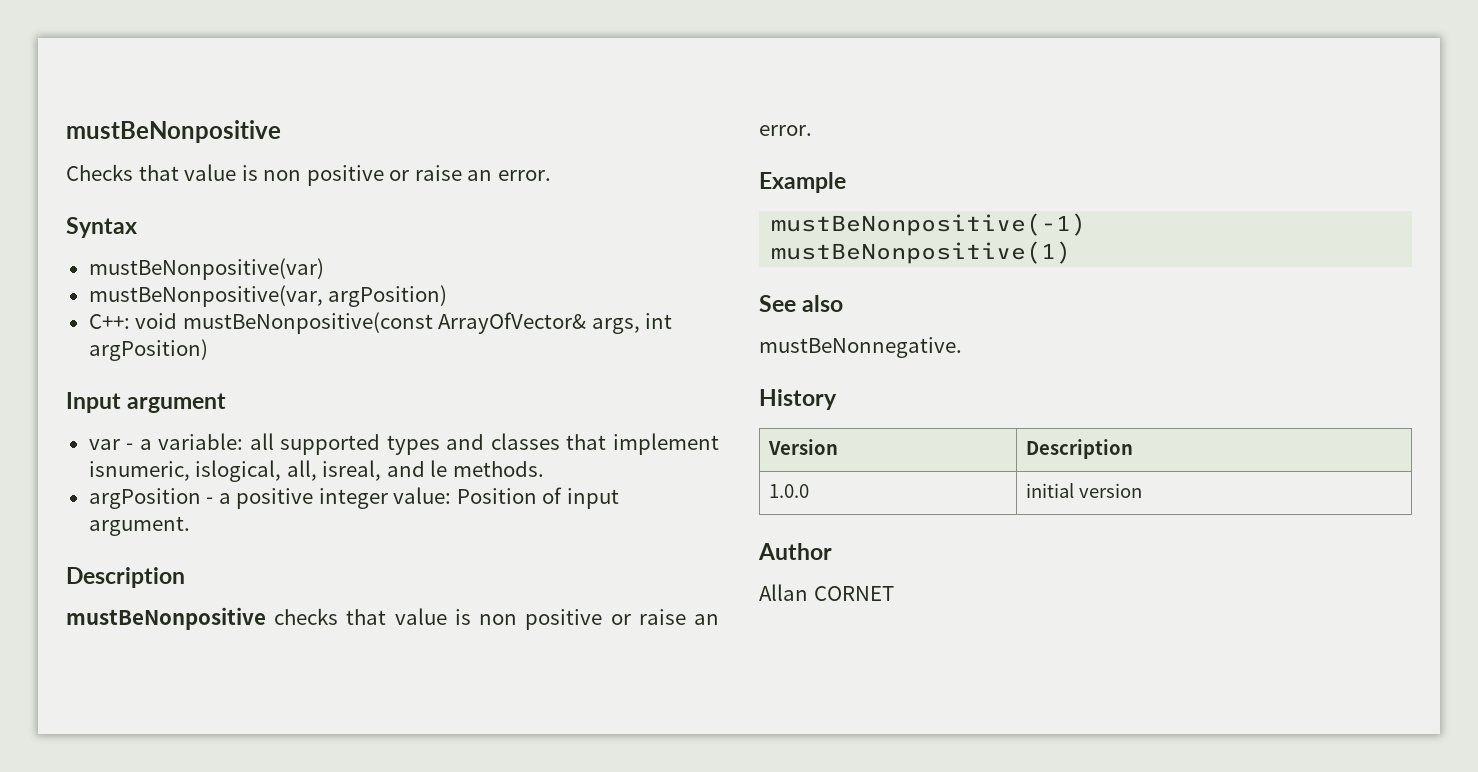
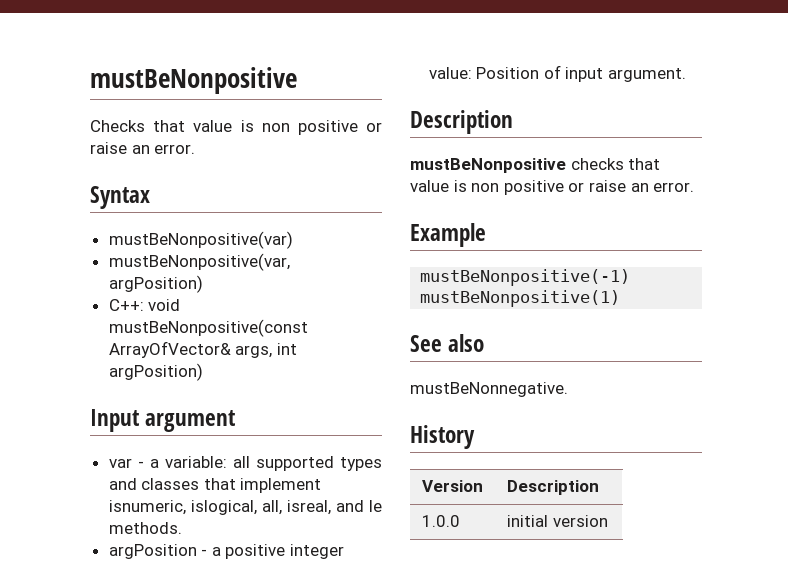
[758,543,832,560] [759,584,894,601] // Author // Allan CORNET -> (608, 521) none

